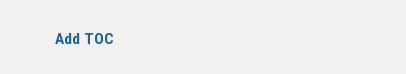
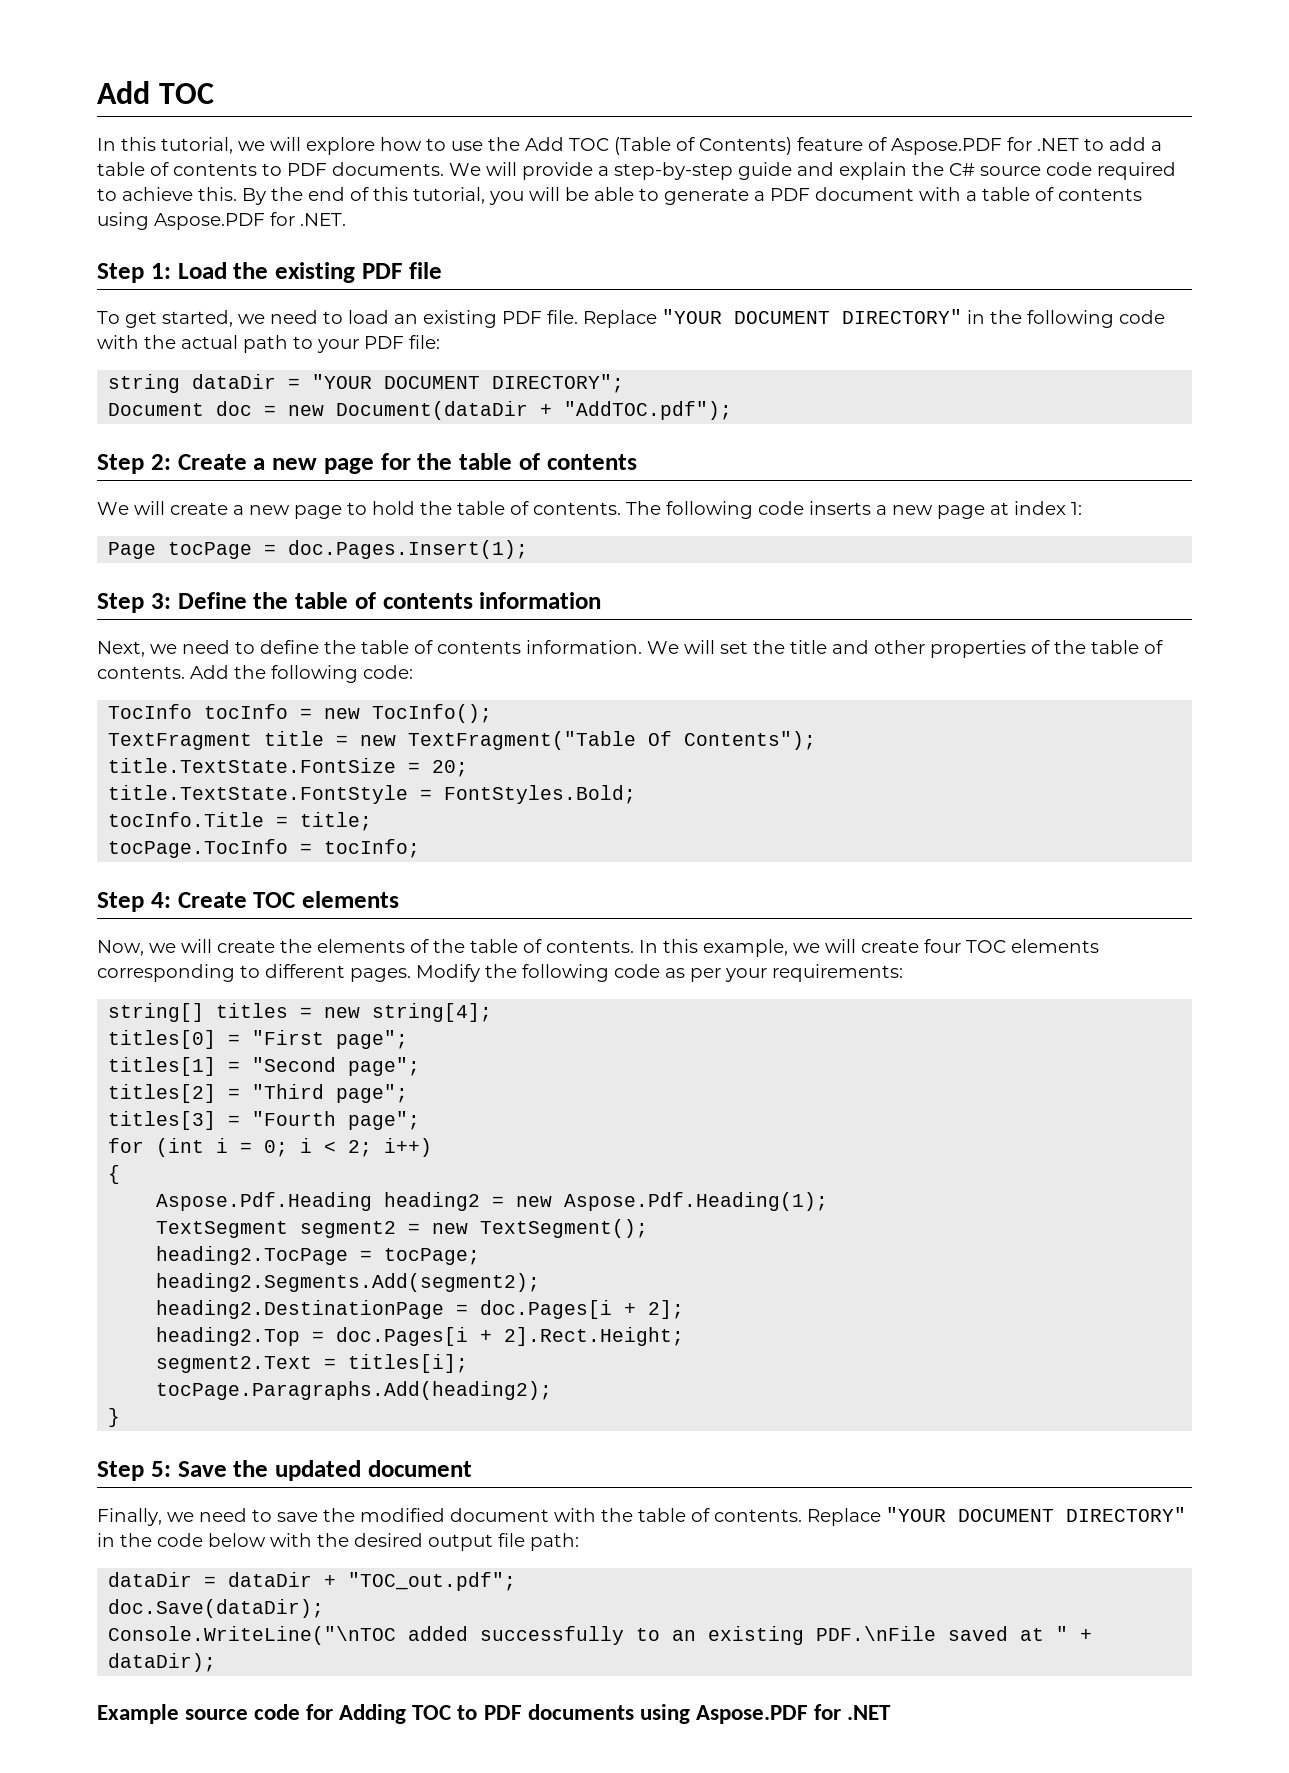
[55,33,115,44] Add TOC -> [97,81,214,104] [97,137,1162,155] [97,162,1176,180] [97,187,1142,205] [97,212,346,230] [97,262,442,283] [97,309,1165,328] [97,335,440,353] [108,374,625,393] [108,401,733,420] [97,453,637,474] [97,501,1082,519] [108,540,529,559] [97,592,602,613] [97,640,1163,658] [97,665,413,683] [108,704,493,723] [108,731,817,750] [108,758,469,777] [108,785,637,804] [108,812,373,831] [108,839,421,858] [97,891,399,912] [97,939,1099,957] [97,964,903,982] [108,1003,493,1022] [108,1030,409,1049] [108,1057,421,1076] [108,1084,409,1103] [108,1111,421,1130] [108,1138,433,1157] [108,1165,121,1184] [156,1192,829,1211] [156,1219,649,1238] [156,1246,481,1265] [156,1273,541,1292] [156,1300,685,1319] [156,1327,685,1346] [156,1354,469,1373] [156,1381,553,1400] [108,1408,121,1427] [97,1460,472,1481] [97,1507,1186,1526] [97,1533,579,1551] [108,1572,517,1591] [108,1599,325,1618] [108,1626,1093,1645] [108,1653,217,1672] [97,1704,891,1724] Add TOC // In this tutorial, we will explore how to use the Add TOC (Table of Contents) feature of Aspose.PDF for .NET to add a table of contents to PDF documents. We will provide a step-by-step guide and explain the C# source code required to achieve this. By the end of this tutorial, you will be able to generate a PDF document with a table of contents using Aspose.PDF for .NET. // Step 1: Load the existing PDF file // To get started, we need to load an existing PDF file. Replace "YOUR DOCUMENT DIRECTORY" in the following code with the actual path to your PDF file: // string dataDir = "YOUR DOCUMENT DIRECTORY"; // Document doc = new Document(dataDir + "AddTOC.pdf"); // Step 2: Create a new page for the table of contents // We will create a new page to hold the table of contents. The following code inserts a new page at index 1: // Page tocPage = doc.Pages.Insert(1); // Step 3: Define the table of contents information // Next, we need to define the table of contents information. We will set the title and other properties of the table of contents. Add the following code: // TocInfo tocInfo = new TocInfo(); // TextFragment title = new TextFragment("Table Of Contents"); // title.TextState.FontSize = 20; // title.TextState.FontStyle = FontStyles.Bold; // tocInfo.Title = title; // tocPage.TocInfo = tocInfo; // Step 4: Create TOC elements // Now, we will create the elements of the table of contents. In this example, we will create four TOC elements corresponding to different pages. Modify the following code as per your requirements: // string[] titles = new string[4]; // titles[0] = "First page"; // titles[1] = "Second page"; // titles[2] = "Third page"; // titles[3] = "Fourth page"; // for (int i = 0; i < 2; i++) // { // Aspose.Pdf.Heading heading2 = new Aspose.Pdf.Heading(1); // TextSegment segment2 = new TextSegment(); // heading2.TocPage = tocPage; // heading2.Segments.Add(segment2); // heading2.DestinationPage = doc.Pages[i + 2]; // heading2.Top = doc.Pages[i + 2].Rect.Height; // segment2.Text = titles[i]; // tocPage.Paragraphs.Add(heading2); // } // Step 5: Save the updated document // Finally, we need to save the modified document with the table of contents. Replace "YOUR DOCUMENT DIRECTORY" in the code below with the desired output file path: // dataDir = dataDir + "TOC_out.pdf"; // doc.Save(dataDir); // Console.WriteLine("\nTOC added successfully to an existing PDF.\nFile saved at " + dataDir); // Example source code for Adding TOC to PDF documents using Aspose.PDF for .NET

